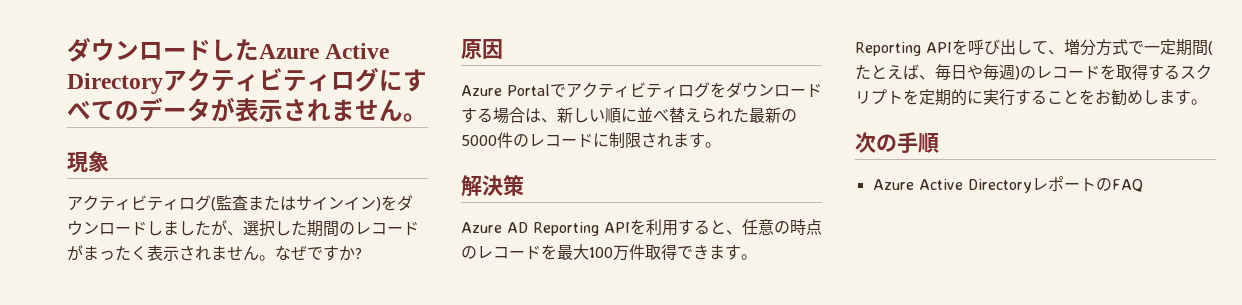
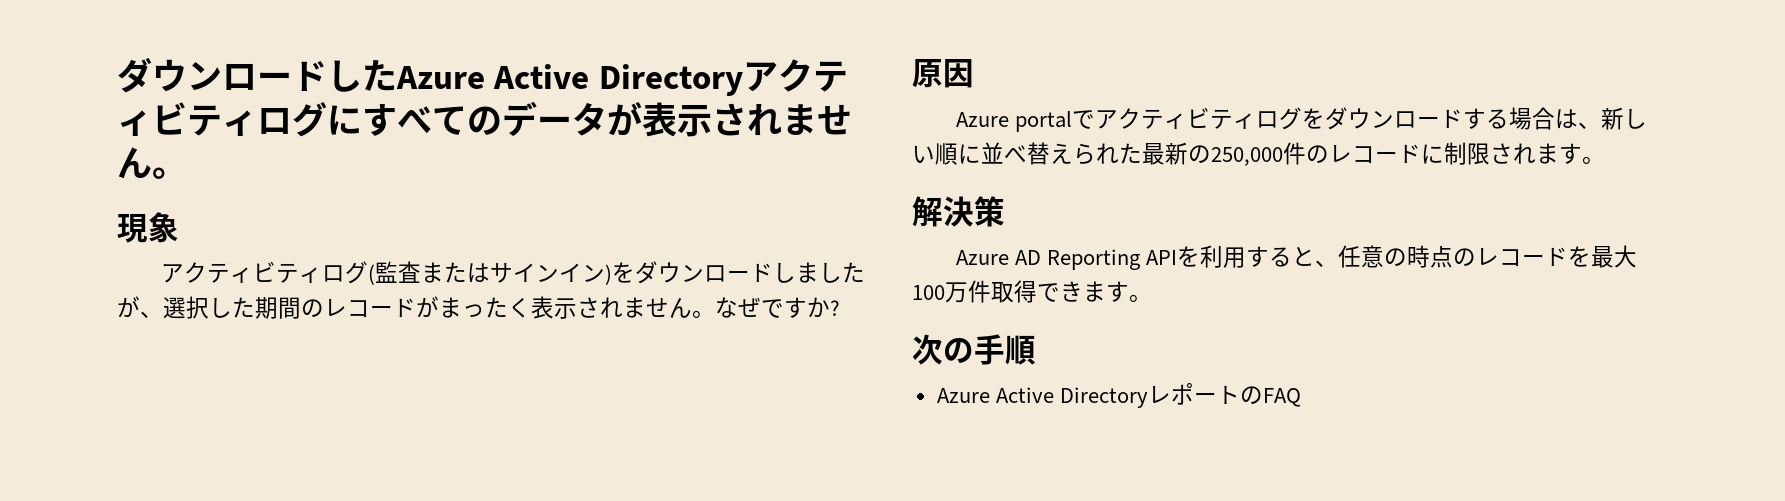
[507,84,550,96] Portal -> [1015,111,1073,132] portal
[461,135,497,146] 5000 -> [1211,147,1283,166] 250,000
[855,39,1213,56] [855,64,1212,80] [855,89,1207,106] Reporting APIを呼び出して、増分方式で一定期間(たとえば、毎日や毎週)のレコードを取得するスクリプトを定期的に実行することをお勧めします。 -> (1152, 298) none

